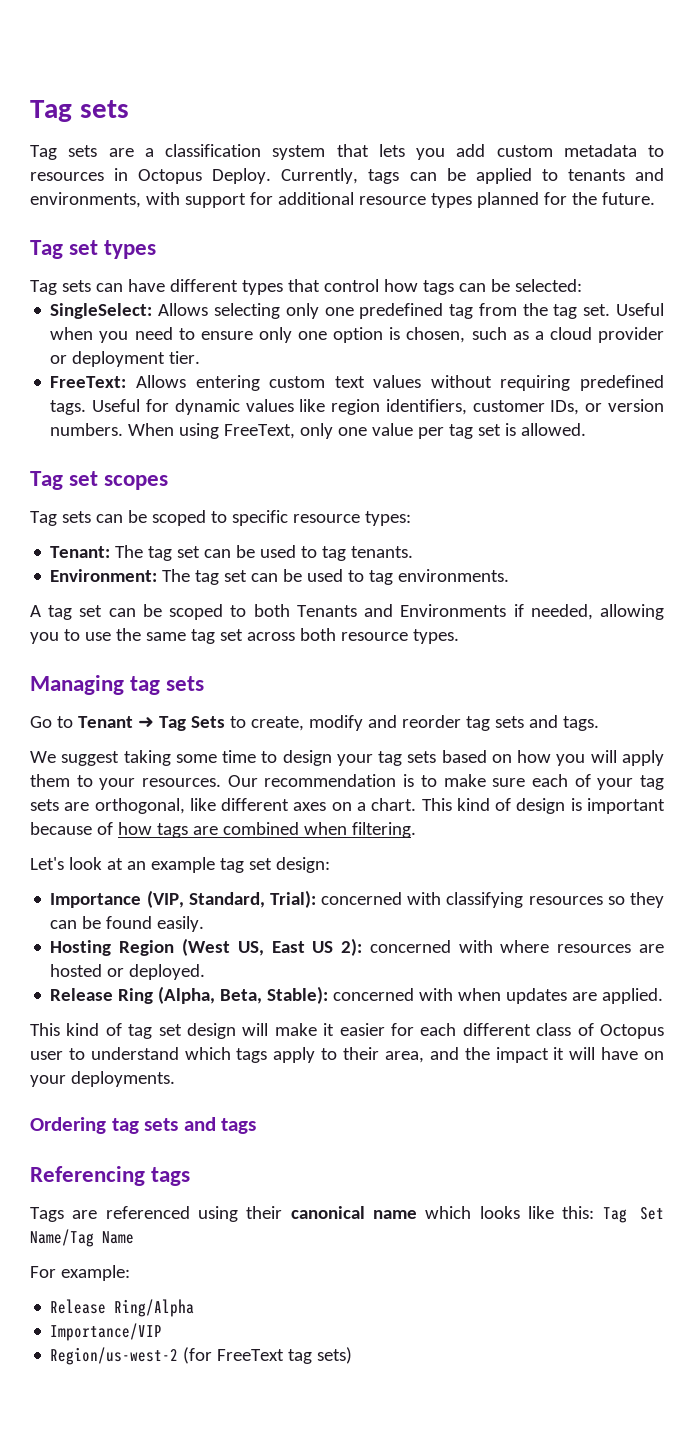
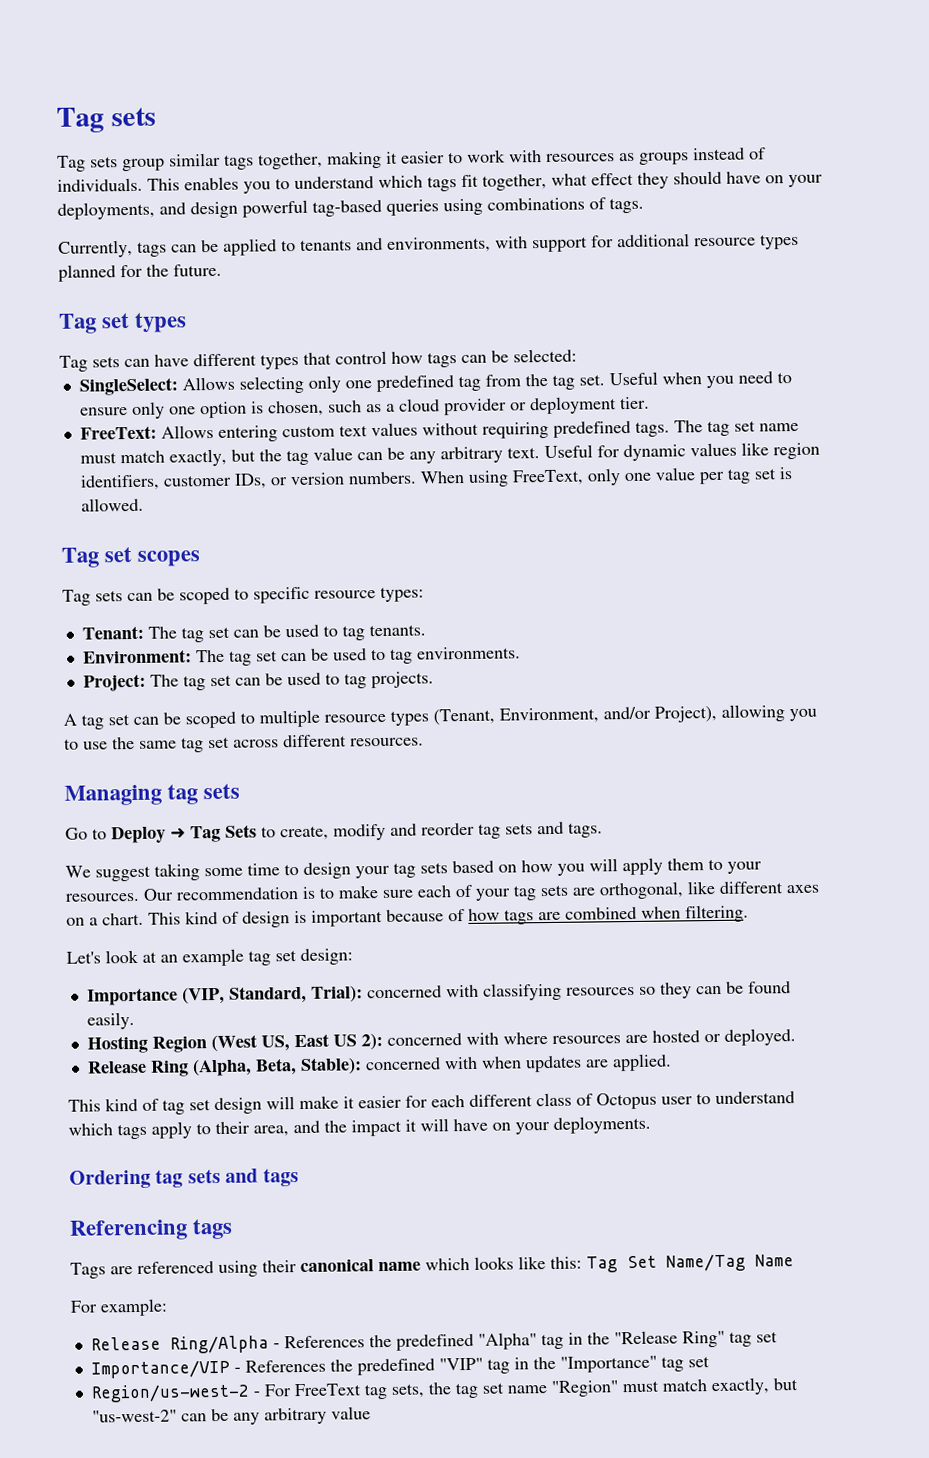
[108,144,664,160] [30,168,272,184] are a classification system that lets you add custom metadata to resources in Octopus Deploy. -> [122,147,766,172] [57,170,823,194] [57,197,644,220] group similar tags together, making it easier to work with resources as groups instead of individuals. This enables you to understand which tags fit together, what effect they should have on your deployments, and design powerful tag-based queries using combinations of tags. //
(87, 407) none -> [673,420,799,437] [79,446,540,467] The tag set name must match exactly, but the tag value can be any arbitrary text.
(510, 575) none -> [82,671,434,692] // Project: The tag set can be used to tag projects.
[253,604,593,620] both Tenants and Environments if needed, -> [259,705,717,728] multiple resource types (Tenant, Environment, and/or Project),
[299,628,459,644] both resource types. -> [283,734,424,748] different resources.
[77,716,133,728] Tenant -> [111,826,166,844] Deploy
[50,1323,163,1341] [50,1347,353,1365] // Importance/VIP // Region/us-west-2 (for FreeText tag sets) -> [272,1330,778,1351] [90,1355,710,1379] [90,1377,798,1403] [91,1406,371,1425] - References the predefined "Alpha" tag in the "Release Ring" tag set // Importance/VIP - References the predefined "VIP" tag in the "Importance" tag set // Region/us-west-2 - For FreeText tag sets, the tag set name "Region" must match exactly, but "us-west-2" can be any arbitrary value

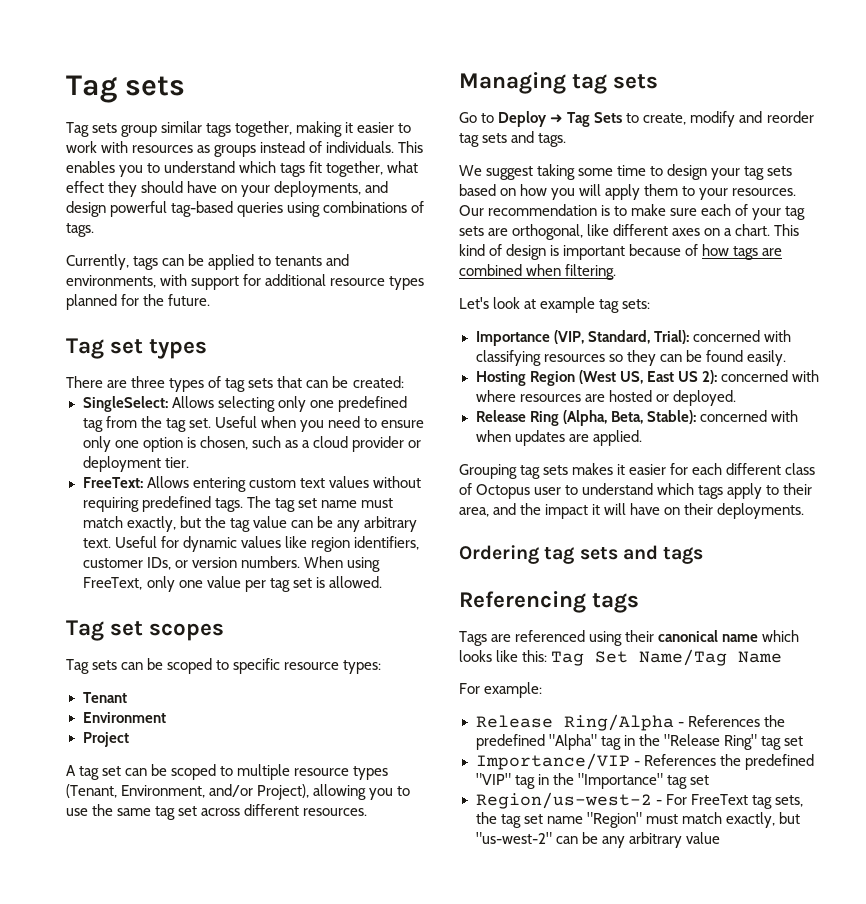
[59,348,577,372] Tag sets can have different types that control how tags can be selected: -> [66,376,404,392] There are three types of tag sets that can be created:
[81,624,426,643] [82,646,521,666] [82,671,434,692] Tenant: The tag set can be used to tag tenants. // Environment: The tag set can be used to tag environments. // Project: The tag set can be used to tag projects. -> [82,692,127,703] [82,712,166,723] [82,732,129,747] Tenant // Environment // Project
[160,954,178,963] an -> (537, 304) none
[275,948,353,965] set design: -> [622,299,651,309] sets:
[68,1095,339,1115] This kind of tag set design will make -> [459,463,614,479] Grouping tag sets makes
[515,1122,550,1135] your -> [684,503,714,515] their

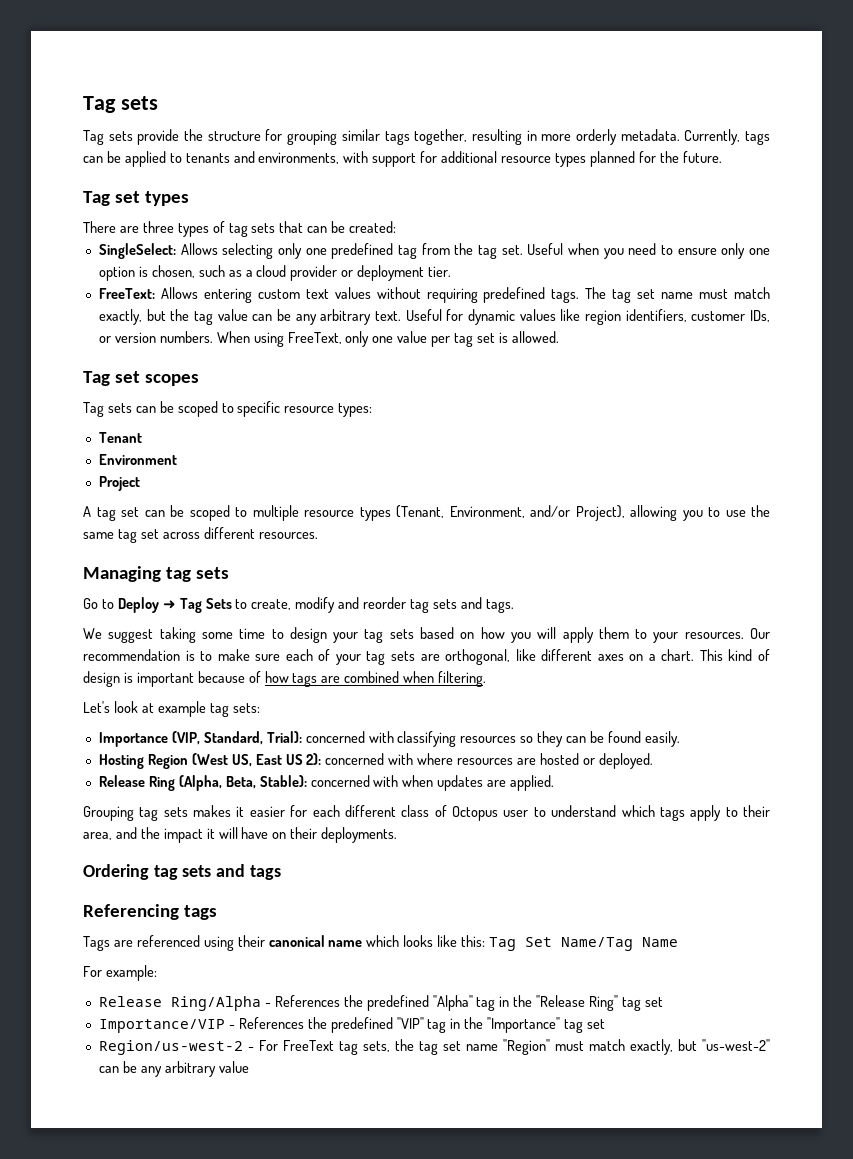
[121,121,412,137] [66,141,424,157] [66,161,419,177] [66,181,389,197] [66,201,425,217] [66,223,94,237] group similar tags together, making it easier to work with resources as groups instead of individuals. This enables you to understand which tags fit together, what effect they should have on your deployments, and design powerful tag-based queries using combinations of tags. // -> [137,129,680,145] provide the structure for grouping similar tags together, resulting in more orderly metadata.

